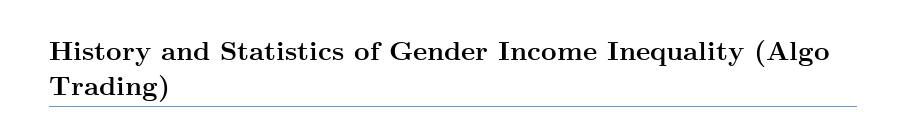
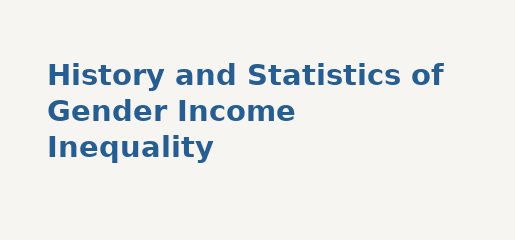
[754,40,830,67] [49,75,170,102] (Algo Trading) -> (214, 149) none

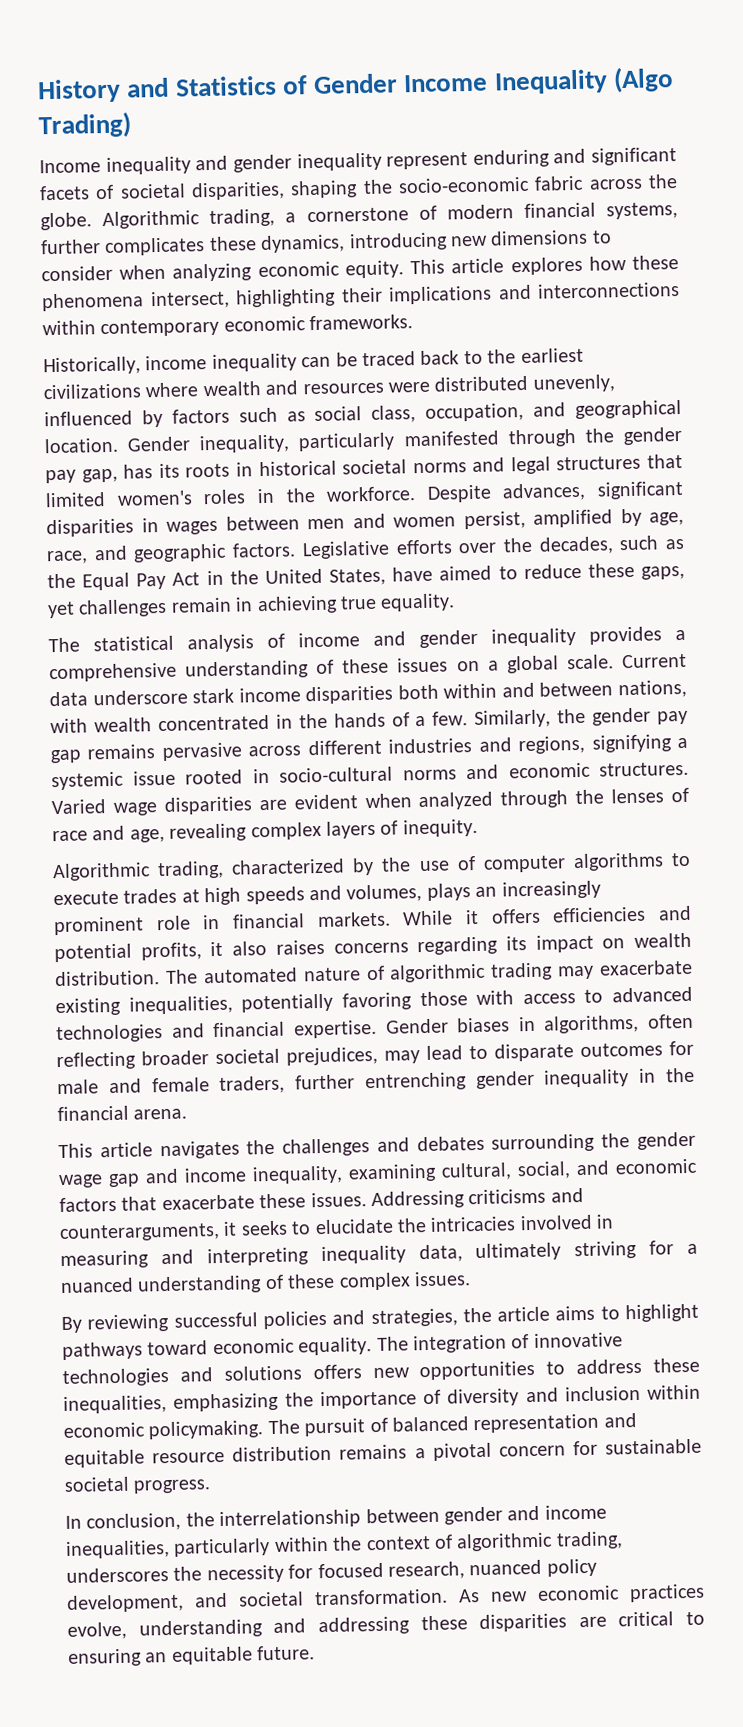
(214, 149) none -> [613,66,675,94] [38,111,132,140] [39,147,677,175] [39,174,678,201] [40,202,678,231] [40,229,612,256] [41,254,679,282] [42,281,680,312] [42,314,414,338] [43,347,584,376] [43,374,615,400] [44,399,683,428] [44,426,683,454] [45,453,683,484] [45,480,684,508] [46,508,684,538] [46,535,685,565] [47,562,685,591] [47,593,456,619] [48,626,686,653] [49,653,687,683] [49,679,687,707] [50,707,688,734] [50,734,688,764] [51,761,689,791] [51,787,689,816] [52,818,478,843] [52,852,691,882] [53,880,601,906] [53,905,692,936] [54,932,692,963] [55,959,693,987] [55,986,693,1017] [56,1013,694,1044] [56,1040,694,1071] [57,1067,695,1095] [57,1105,188,1122] [58,1131,696,1160] [58,1158,697,1189] [59,1187,584,1213] [59,1214,615,1243] [60,1240,698,1270] [60,1271,471,1295] [61,1303,699,1334] [62,1332,623,1361] [62,1357,700,1388] [63,1384,701,1415] [63,1413,637,1440] [64,1438,702,1469] [64,1476,212,1494] [65,1504,607,1532] [65,1531,623,1559] [66,1558,597,1584] [67,1583,705,1613] [67,1611,705,1640] [68,1645,316,1667] (Algo Trading) // Income inequality and gender inequality represent enduring and significant facets of societal disparities, shaping the socio-economic fabric across the globe. Algorithmic trading, a cornerstone of modern financial systems, further complicates these dynamics, introducing new dimensions to consider when analyzing economic equity. This article explores how these phenomena intersect, highlighting their implications and interconnections within contemporary economic frameworks. // Historically, income inequality can be traced back to the earliest civilizations where wealth and resources were distributed unevenly, influenced by factors such as social class, occupation, and geographical location. Gender inequality, particularly manifested through the gender pay gap, has its roots in historical societal norms and legal structures that limited women's roles in the workforce. Despite advances, significant disparities in wages between men and women persist, amplified by age, race, and geographic factors. Legislative efforts over the decades, such as the Equal Pay Act in the United States, have aimed to reduce these gaps, yet challenges remain in achieving true equality. // The statistical analysis of income and gender inequality provides a comprehensive understanding of these issues on a global scale. Current data underscore stark income disparities both within and between nations, with wealth concentrated in the hands of a few. Similarly, the gender pay gap remains pervasive across different industries and regions, signifying a systemic issue rooted in socio-cultural norms and economic structures. Varied wage disparities are evident when analyzed through the lenses of race and age, revealing complex layers of inequity. // Algorithmic trading, characterized by the use of computer algorithms to execute trades at high speeds and volumes, plays an increasingly prominent role in financial markets. While it offers efficiencies and potential profits, it also raises concerns regarding its impact on wealth distribution. The automated nature of algorithmic trading may exacerbate existing inequalities, potentially favoring those with access to advanced technologies and financial expertise. Gender biases in algorithms, often reflecting broader societal prejudices, may lead to disparate outcomes for male and female traders, further entrenching gender inequality in the financial arena. // This article navigates the challenges and debates surrounding the gender wage gap and income inequality, examining cultural, social, and economic factors that exacerbate these issues. Addressing criticisms and counterarguments, it seeks to elucidate the intricacies involved in measuring and interpreting inequality data, ultimately striving for a nuanced understanding of these complex issues. // By reviewing successful policies and strategies, the article aims to highlight pathways toward economic equality. The integration of innovative technologies and solutions offers new opportunities to address these inequalities, emphasizing the importance of diversity and inclusion within economic policymaking. The pursuit of balanced representation and equitable resource distribution remains a pivotal concern for sustainable societal progress. // In conclusion, the interrelationship between gender and income inequalities, particularly within the context of algorithmic trading, underscores the necessity for focused research, nuanced policy development, and societal transformation. As new economic practices evolve, understanding and addressing these disparities are critical to ensuring an equitable future.

